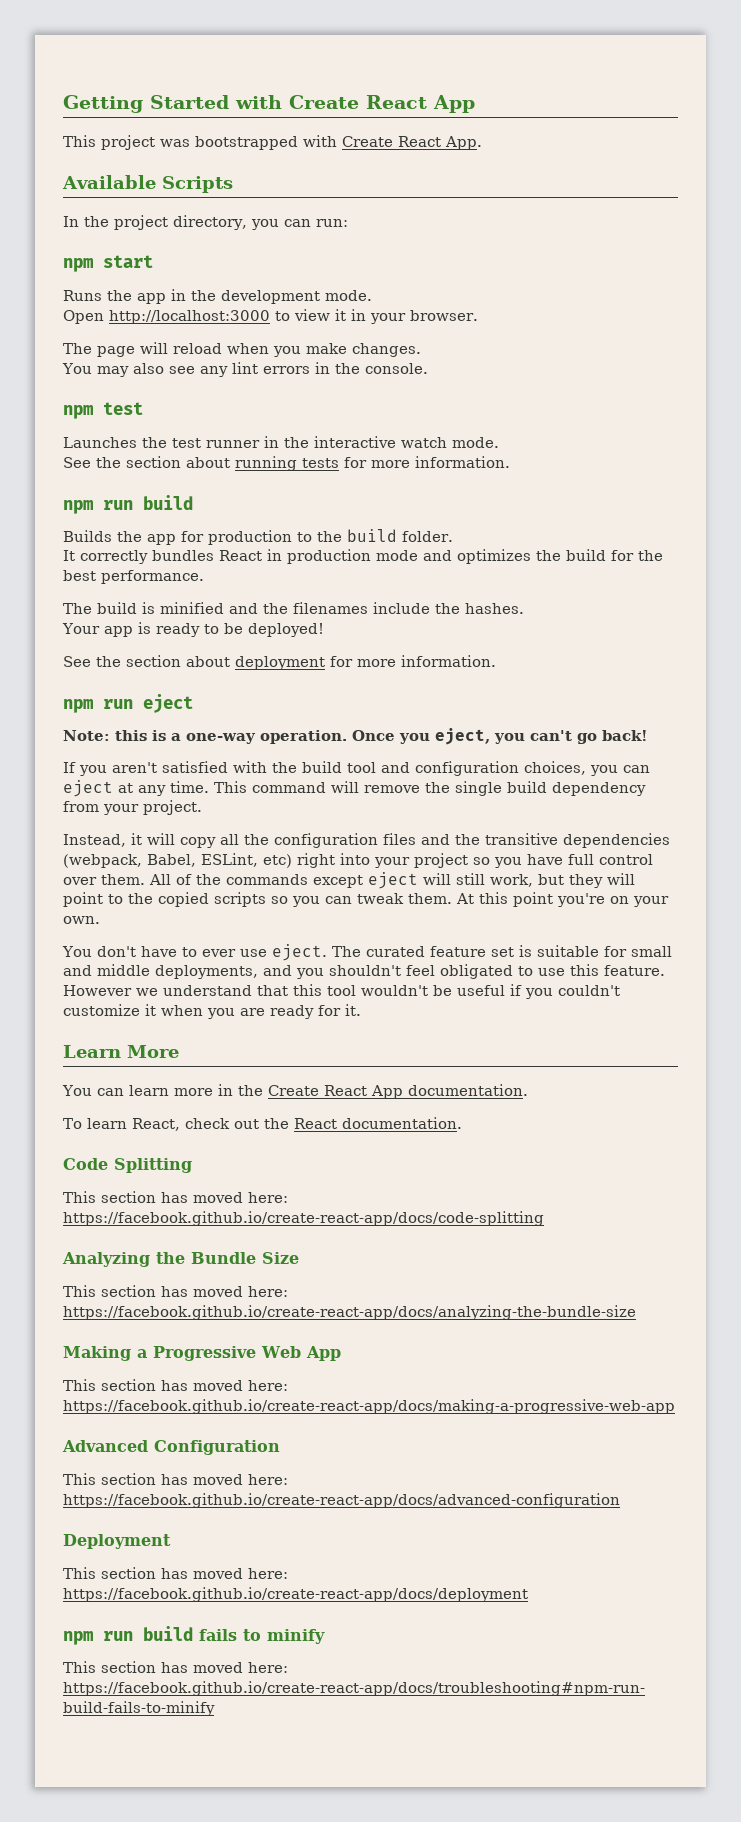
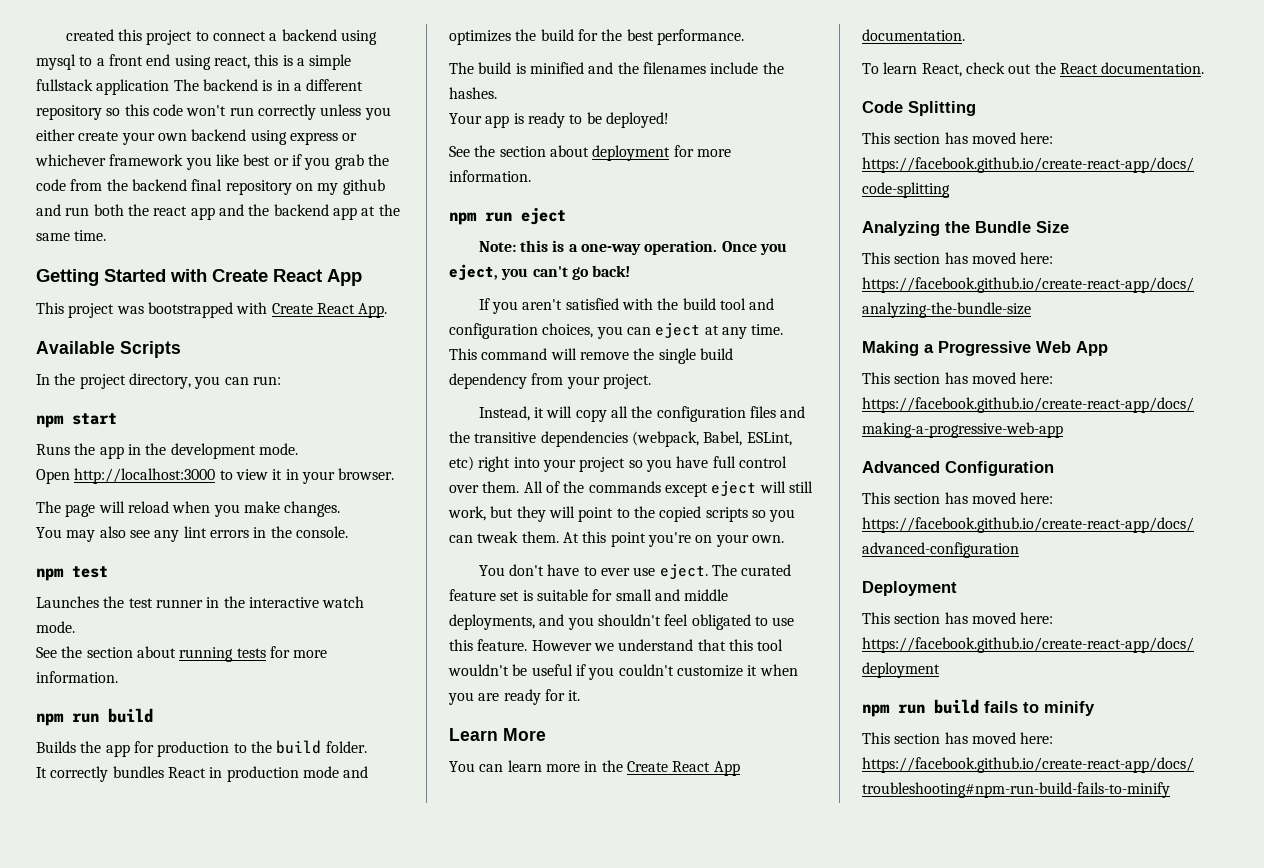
(63, 104) none -> [65,29,377,45] [36,54,352,70] [36,79,364,95] [36,104,391,120] [36,129,358,145] [35,154,389,170] [36,179,385,195] [36,204,400,220] [36,230,107,241] created this project to connect a backend using mysql to a front end using react, this is a simple fullstack application The backend is in a different repository so this code won't run correctly unless you either create your own backend using express or whichever framework you like best or if you grab the code from the backend final repository on my github and run both the react app and the backend app at the same time. //

